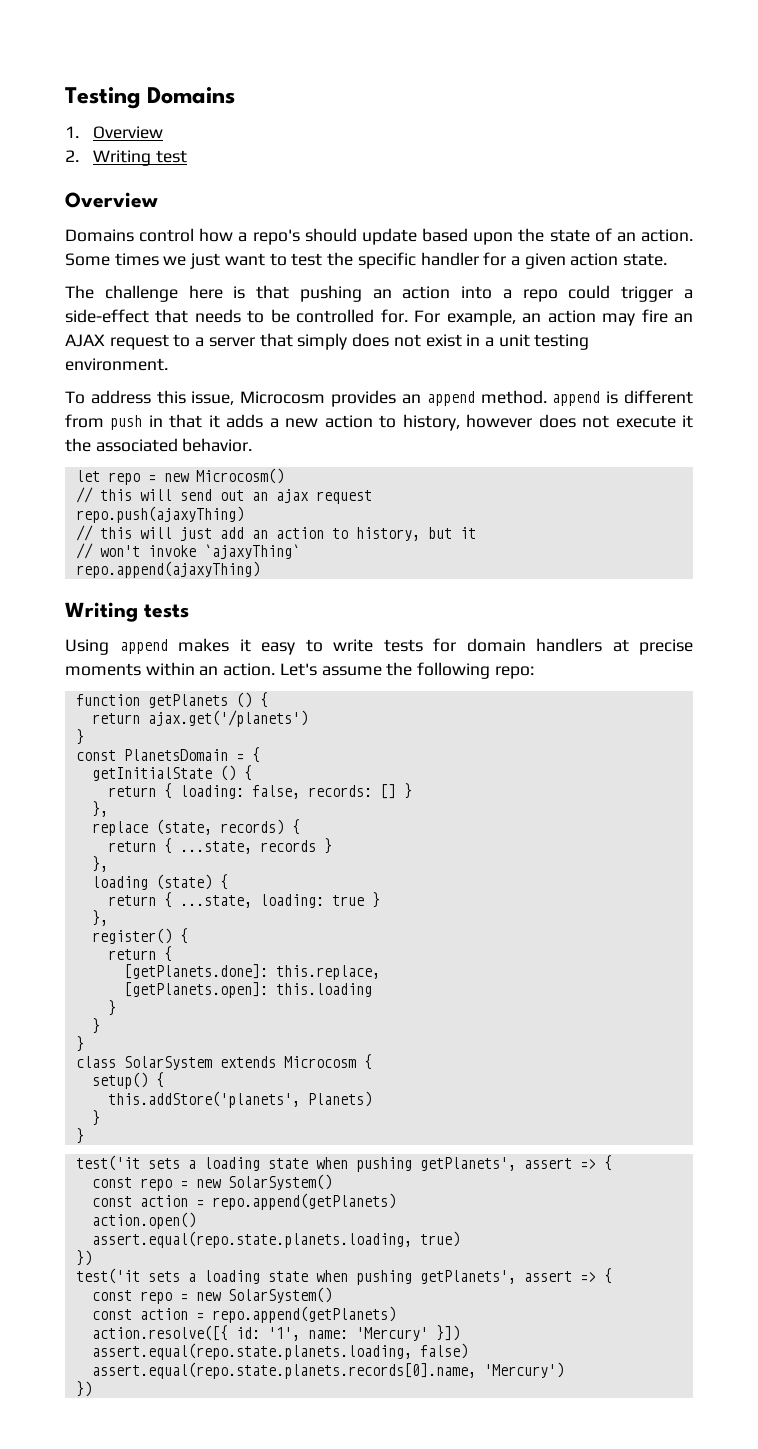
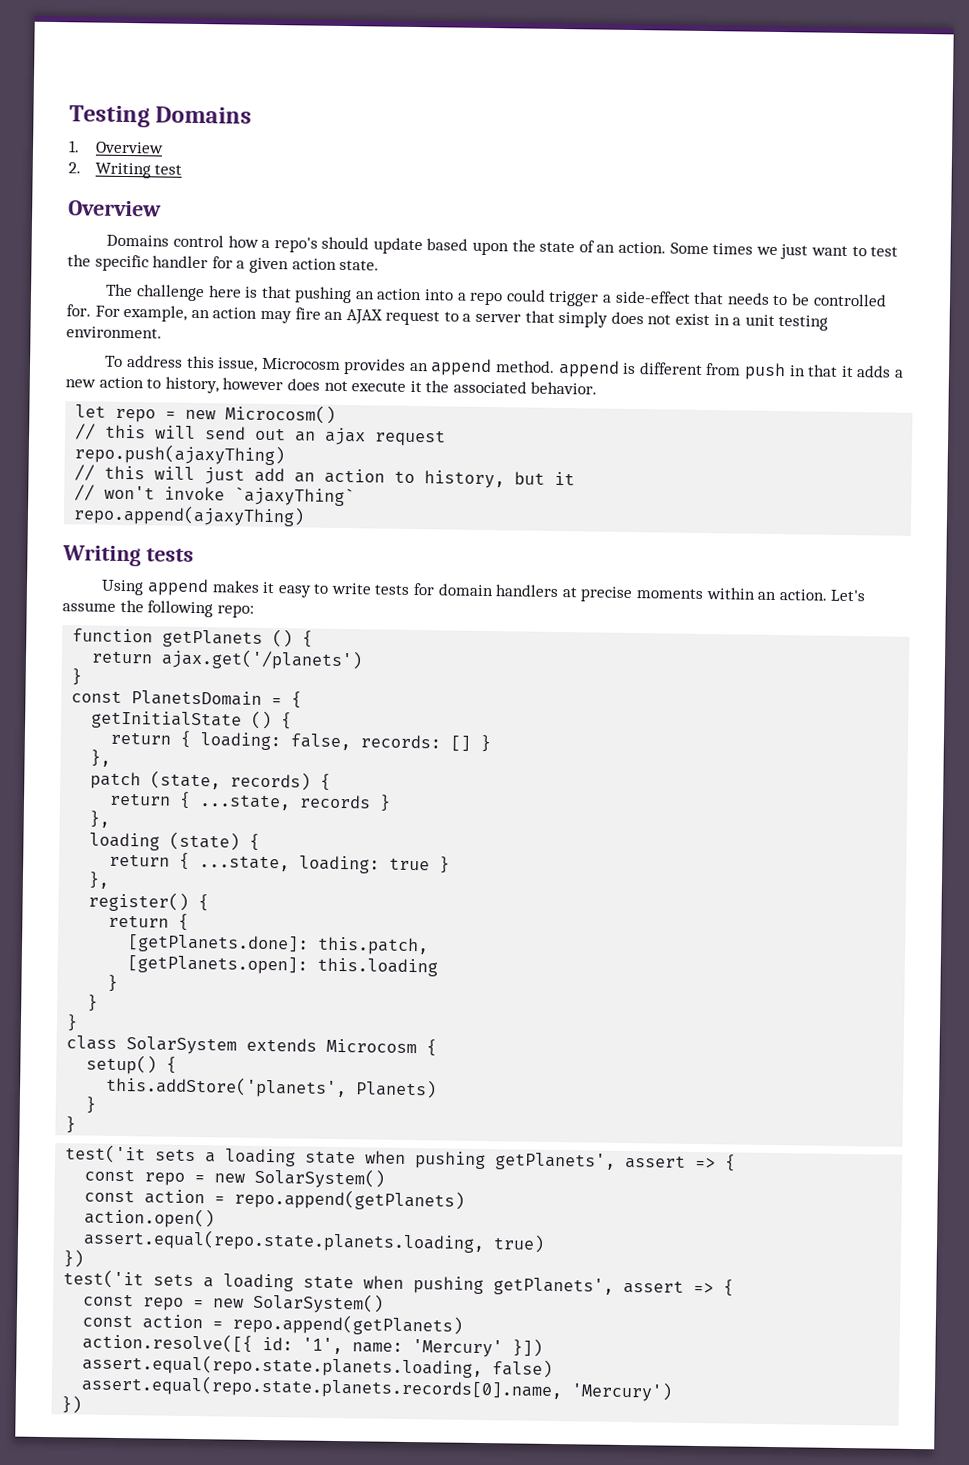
[91,821,148,836] replace -> [90,771,142,790] patch
[275,965,380,980] this.replace, -> [317,936,430,956] this.patch,

